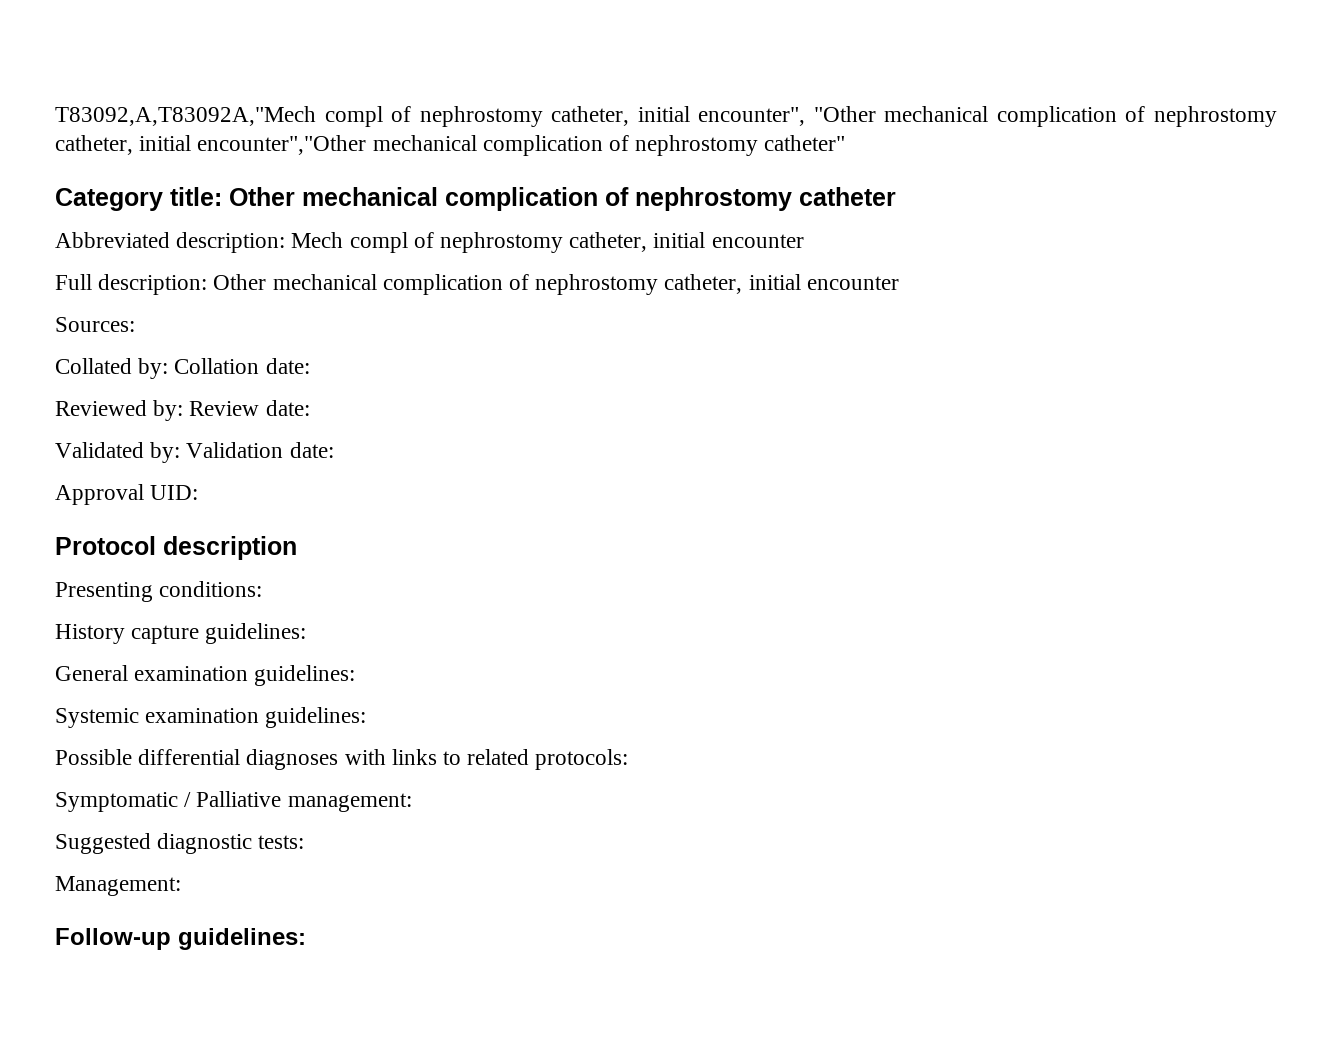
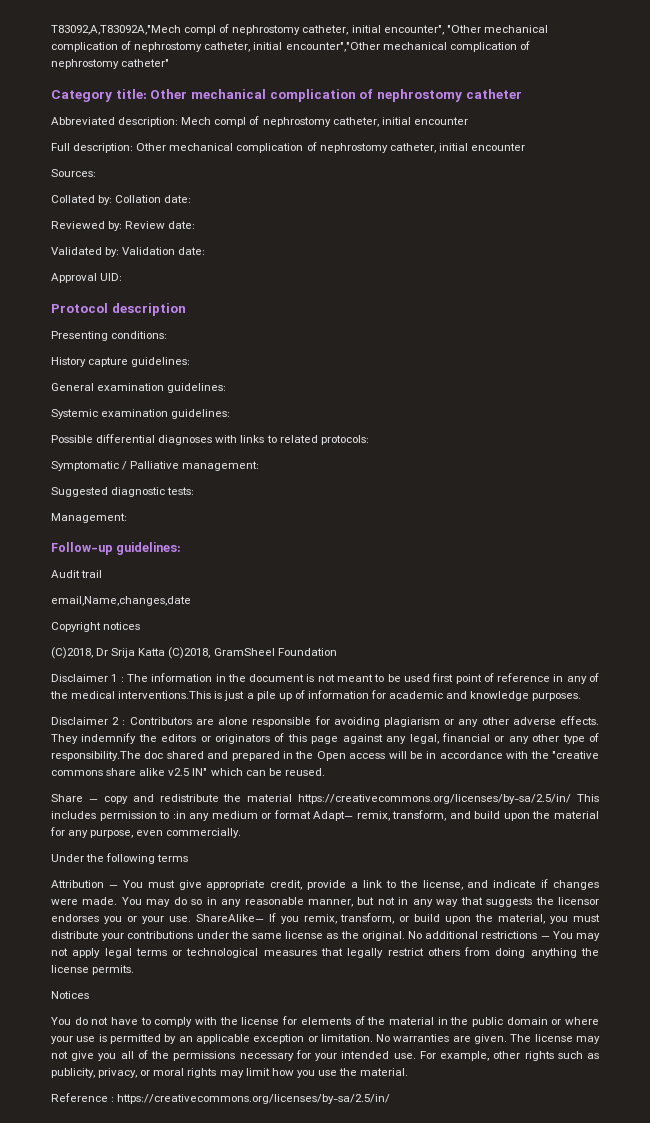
(306, 939) none -> [51,570,103,578] [51,596,191,606] [51,622,141,632] [51,647,337,659] [51,673,599,684] [50,690,582,701] [51,716,600,727] [51,733,600,744] [51,751,599,761] [51,768,325,776] [51,794,599,804] [51,810,599,821] [50,827,242,838] [51,853,189,864] [51,879,599,890] [51,897,600,907] [51,913,600,924] [51,931,600,941] [51,947,599,958] [51,965,135,975] [51,991,89,999] [51,1016,599,1027] [51,1034,600,1044] [51,1050,600,1061] [51,1068,409,1078] [51,1093,391,1104] // Audit trail // email,Name,changes,date // Copyright notices // (C)2018, Dr Srija Katta (C)2018, GramSheel Foundation // Disclaimer 1 : The information in the document is not meant to be used first point of reference in any of the medical interventions.This is just a pile up of information for academic and knowledge purposes. // Disclaimer 2 : Contributors are alone responsible for avoiding plagiarism or any other adverse effects. They indemnify the editors or originators of this page against any legal, financial or any other type of responsibility.The doc shared and prepared in the Open access will be in accordance with the "creative commons share alike v2.5 IN" which can be reused. // Share — copy and redistribute the material https://creativecommons.org/licenses/by-sa/2.5/in/ This includes permission to :in any medium or format Adapt— remix, transform, and build upon the material for any purpose, even commercially. // Under the following terms // Attribution — You must give appropriate credit, provide a link to the license, and indicate if changes were made. You may do so in any reasonable manner, but not in any way that suggests the licensor endorses you or your use. ShareAlike— If you remix, transform, or build upon the material, you must distribute your contributions under the same license as the original. No additional restrictions — You may not apply legal terms or technological measures that legally restrict others from doing anything the license permits. // Notices // You do not have to comply with the license for elements of the material in the public domain or where your use is permitted by an applicable exception or limitation. No warranties are given. The license may not give you all of the permissions necessary for your intended use. For example, other rights such as publicity, privacy, or moral rights may limit how you use the material. // Reference : https://creativecommons.org/licenses/by-sa/2.5/in/

